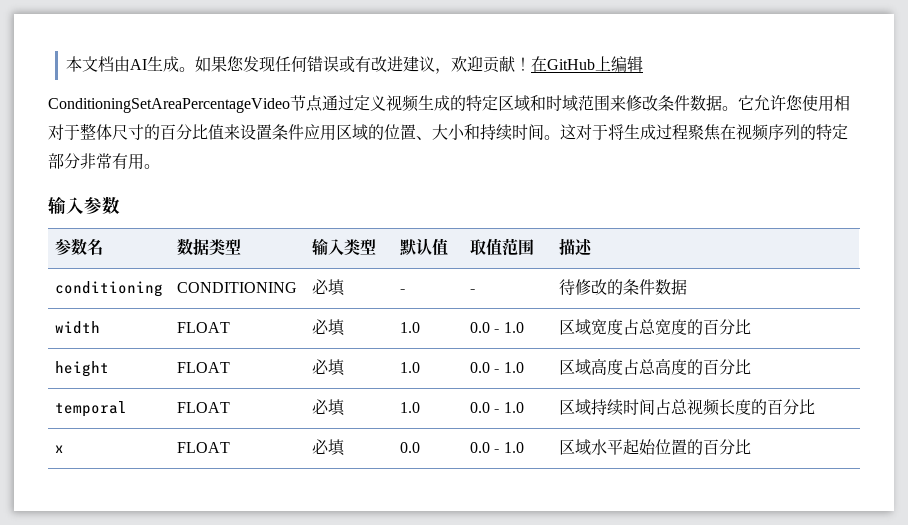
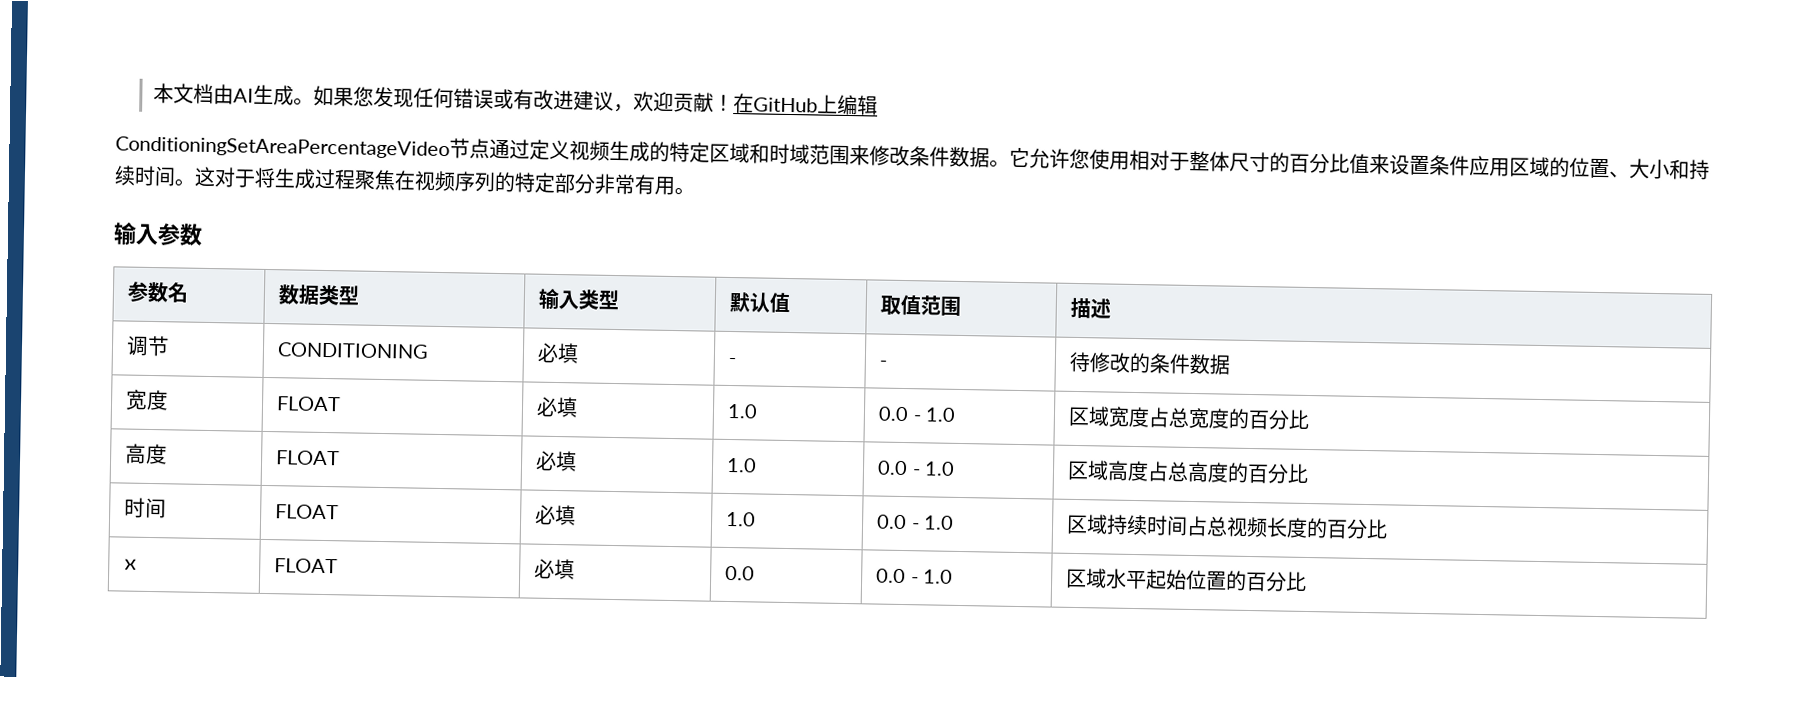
[54,281,163,297] conditioning -> [126,335,171,357] 调节
[54,321,100,334] width -> [125,389,170,411] 宽度
[54,361,109,377] height -> [124,443,169,465] 高度
[54,401,127,417] temporal -> [124,497,168,519] 时间

